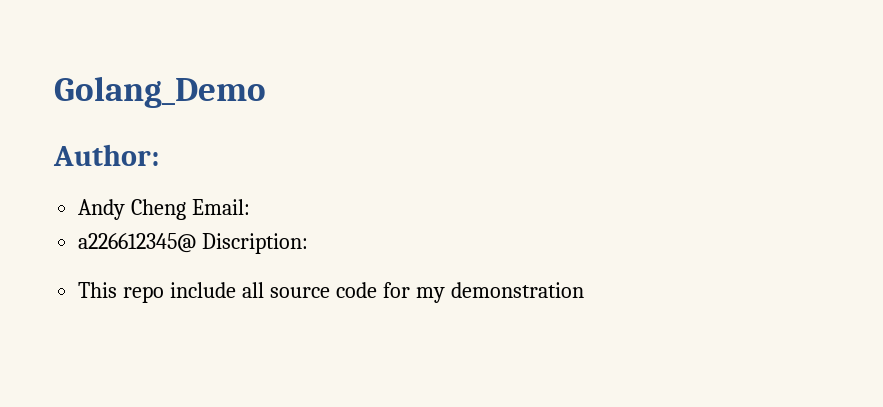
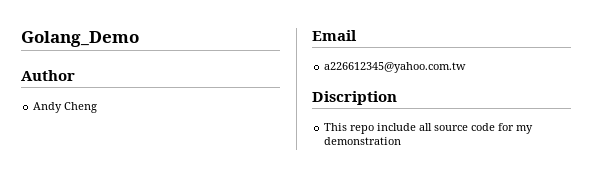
[53,144,159,166] Author: -> [21,70,75,81] Author
[192,199,251,215] [78,233,309,254] Email: // a226612345@ Discription: -> [312,30,357,41] [324,62,467,73] [312,91,397,105] // Email // a226612345@yahoo.com.tw // Discription

